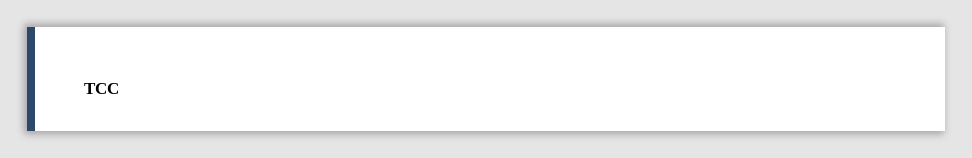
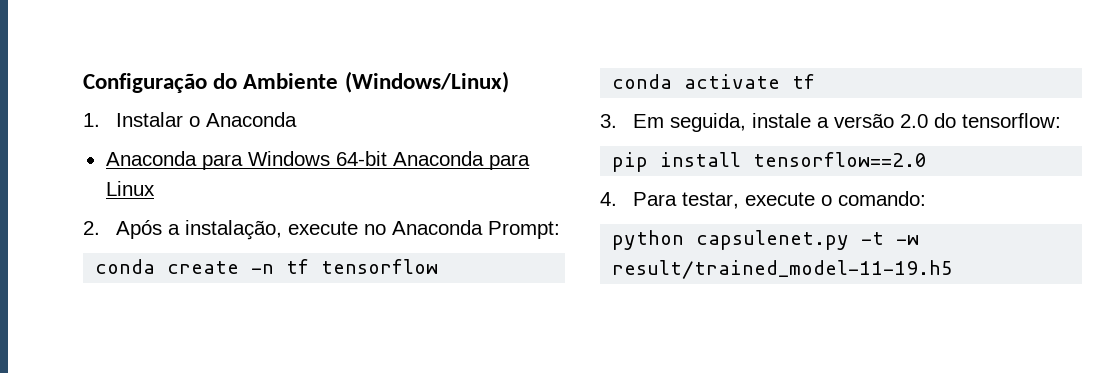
[84,83,119,94] TCC -> [83,71,509,93] [83,112,297,127] [105,151,530,170] [105,181,155,196] [83,220,560,240] [95,259,439,274] [612,74,816,89] [600,113,1061,132] [612,152,928,172] [600,191,926,209] [612,230,920,250] [612,260,954,279] Configuração do Ambiente (Windows/Linux) // 1. Instalar o Anaconda // Anaconda para Windows 64-bit Anaconda para Linux // 2. Após a instalação, execute no Anaconda Prompt: // conda create -n tf tensorflow // conda activate tf // 3. Em seguida, instale a versão 2.0 do tensorflow: // pip install tensorflow==2.0 // 4. Para testar, execute o comando: // python capsulenet.py -t -w result/trained_model-11-19.h5

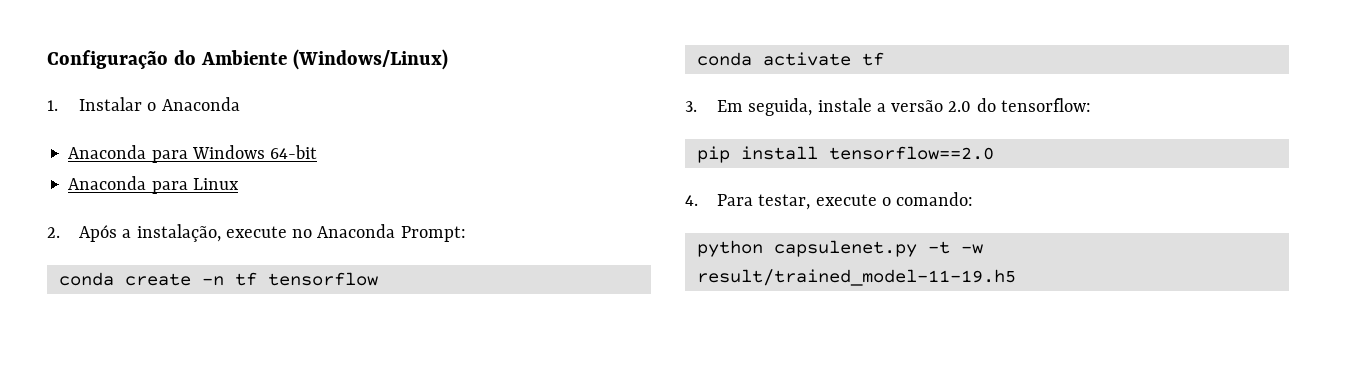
(387, 158) none -> (318, 152) //

